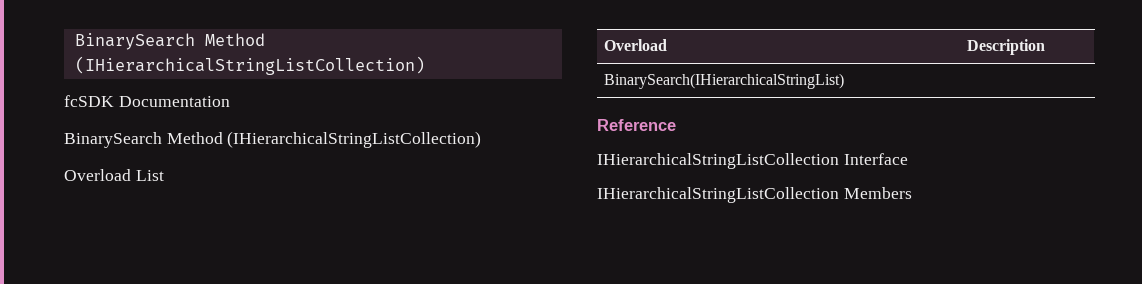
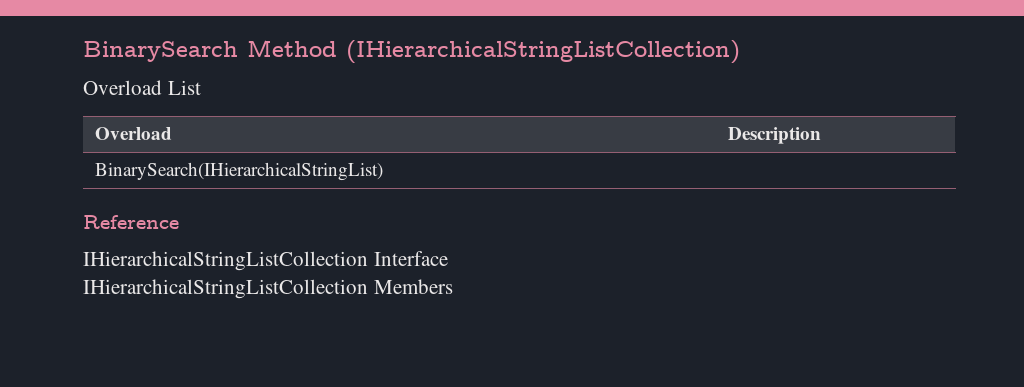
[74,33,265,50] [74,56,425,75] [64,95,230,107] [64,131,482,148] BinarySearch Method (IHierarchicalStringListCollection) // fcSDK Documentation // BinarySearch Method (IHierarchicalStringListCollection) -> [83,40,740,64] BinarySearch Method (IHierarchicalStringListCollection)

